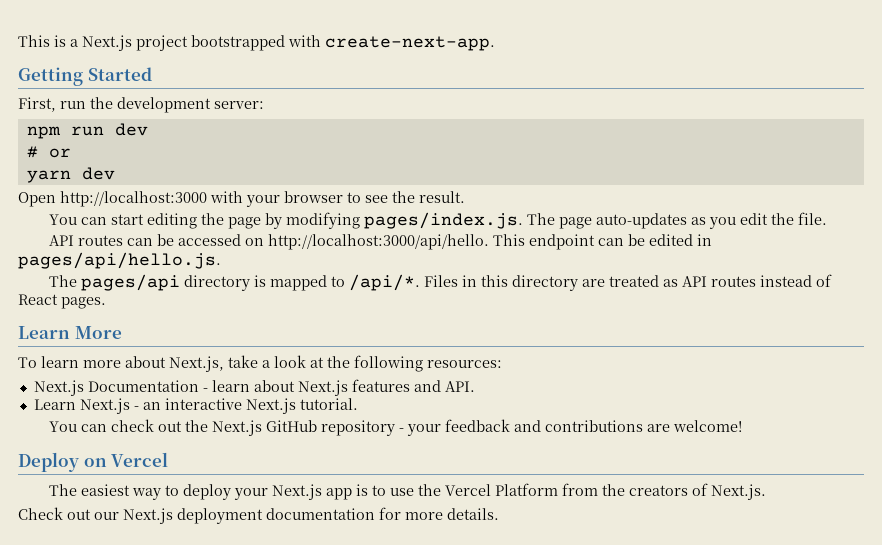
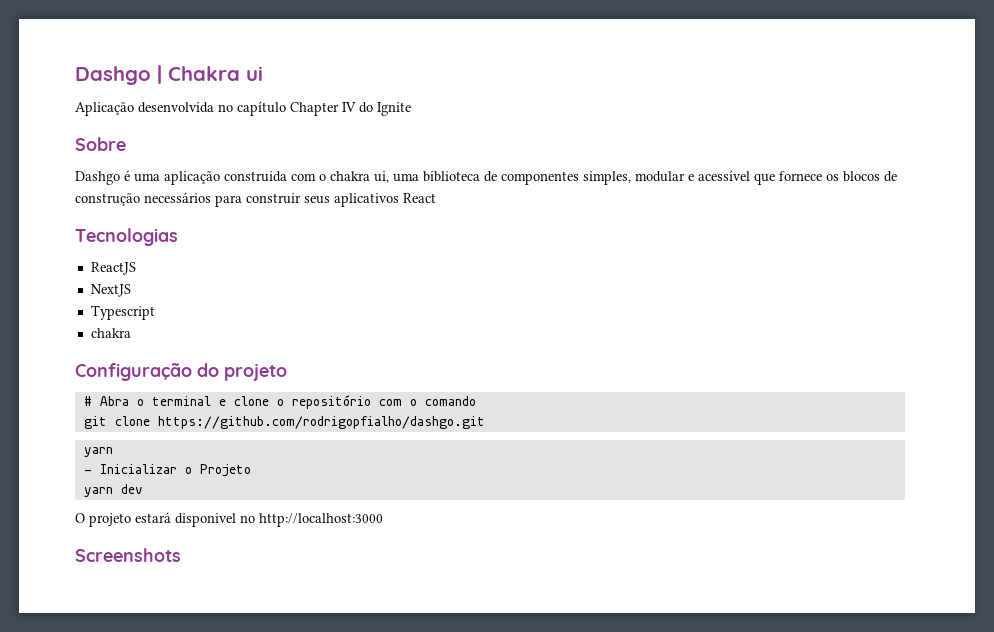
[18,35,495,51] [18,67,152,86] [18,97,264,113] [26,123,148,139] [26,146,71,158] [26,167,115,183] [18,191,465,207] [48,212,827,229] [48,234,712,250] [18,252,221,269] [48,274,832,291] [18,294,106,309] [18,326,122,339] [18,355,502,372] [33,379,475,396] [33,398,358,414] [48,419,742,436] [18,452,169,472] [48,483,766,500] [18,507,499,524] This is a Next.js project bootstrapped with create-next-app. // Getting Started // First, run the development server: // npm run dev // # or // yarn dev // Open http://localhost:3000 with your browser to see the result. // You can start editing the page by modifying pages/index.js. The page auto-updates as you edit the file. // API routes can be accessed on http://localhost:3000/api/hello. This endpoint can be edited in pages/api/hello.js. // The pages/api directory is mapped to /api/*. Files in this directory are treated as API routes instead of React pages. // Learn More // To learn more about Next.js, take a look at the following resources: // Next.js Documentation - learn about Next.js features and API. // Learn Next.js - an interactive Next.js tutorial. // You can check out the Next.js GitHub repository - your feedback and contributions are welcome! // Deploy on Vercel // The easiest way to deploy your Next.js app is to use the Vercel Platform from the creators of Next.js. // Check out our Next.js deployment documentation for more details. -> [75,65,263,85] [75,101,411,116] [75,137,126,151] [75,170,897,185] [75,192,436,207] [75,228,178,246] [90,262,136,275] [90,284,131,297] [90,305,155,320] [90,328,131,338] [75,363,287,381] [83,395,476,409] [83,416,485,429] [83,447,113,457] [83,464,251,477] [83,484,143,497] [75,512,383,527] [75,548,181,562] Dashgo | Chakra ui // Aplicação desenvolvida no capítulo Chapter IV do Ignite // Sobre // Dashgo é uma aplicação construida com o chakra ui, uma biblioteca de componentes simples, modular e acessível que fornece os blocos de construção necessários para construir seus aplicativos React // Tecnologias // ReactJS // NextJS // Typescript // chakra // Configuração do projeto // # Abra o terminal e clone o repositório com o comando // git clone https://github.com/rodrigopfialho/dashgo.git // yarn // - Inicializar o Projeto // yarn dev // O projeto estará disponivel no http://localhost:3000 // Screenshots

